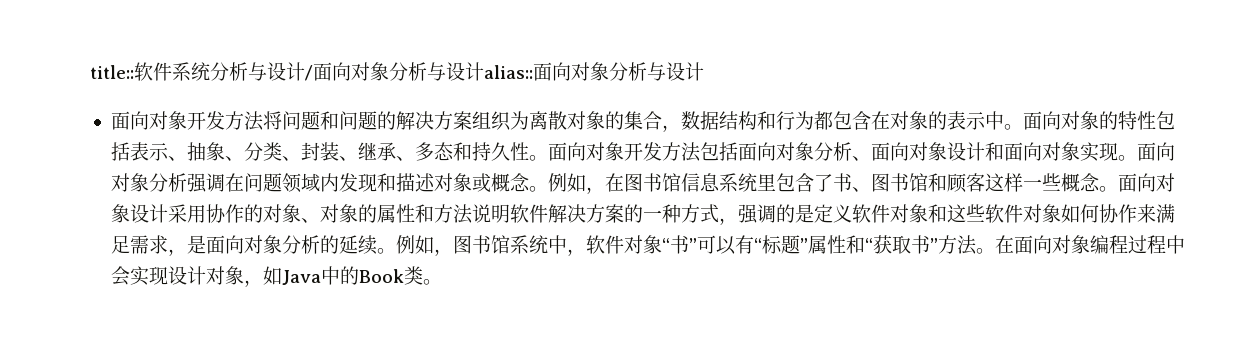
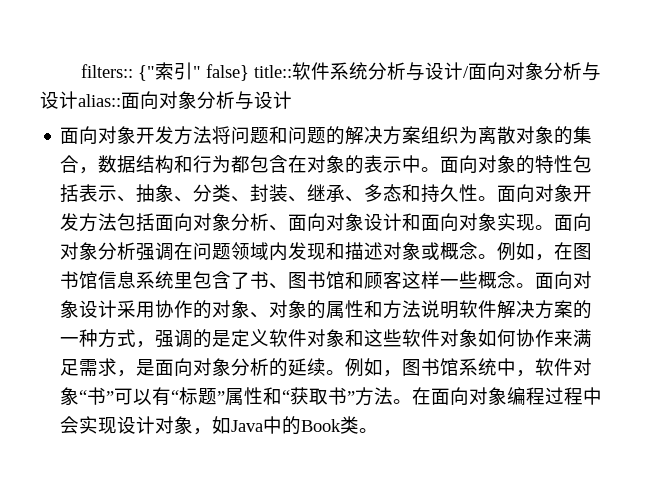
(90, 72) none -> [80,62,249,81] filters:: {"索引" false}

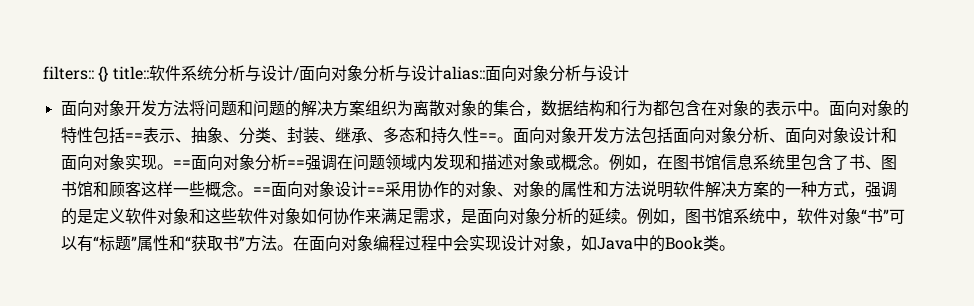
[137,62,249,81] {"索引" false} -> [98,66,109,82] {}
(80, 193) none -> [124,133,143,141] ==
(479, 193) none -> [478,133,497,141] ==
[554,213,593,231] [60,242,137,260] 面向对象分析 -> [172,154,305,171] ==面向对象分析==
[535,271,593,289] [60,300,118,318] 面向对象设计 -> [252,181,385,197] ==面向对象设计==

